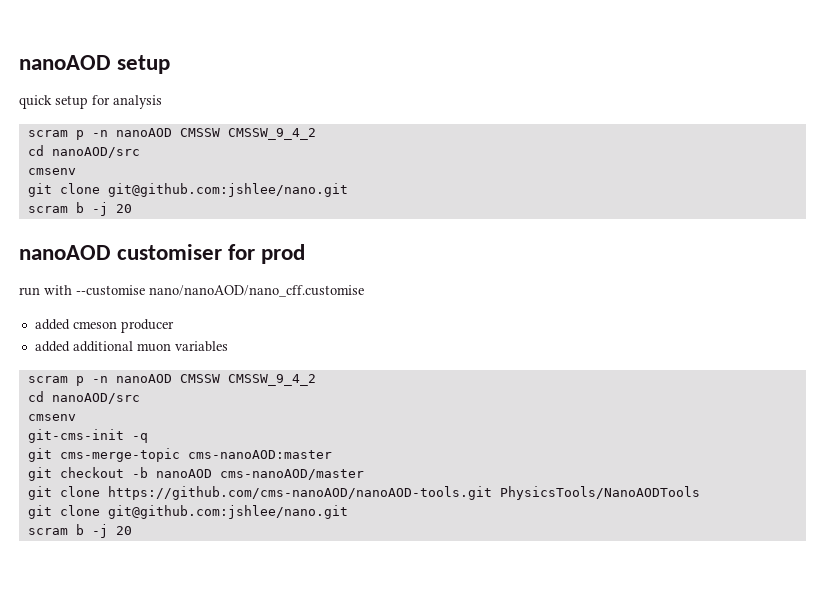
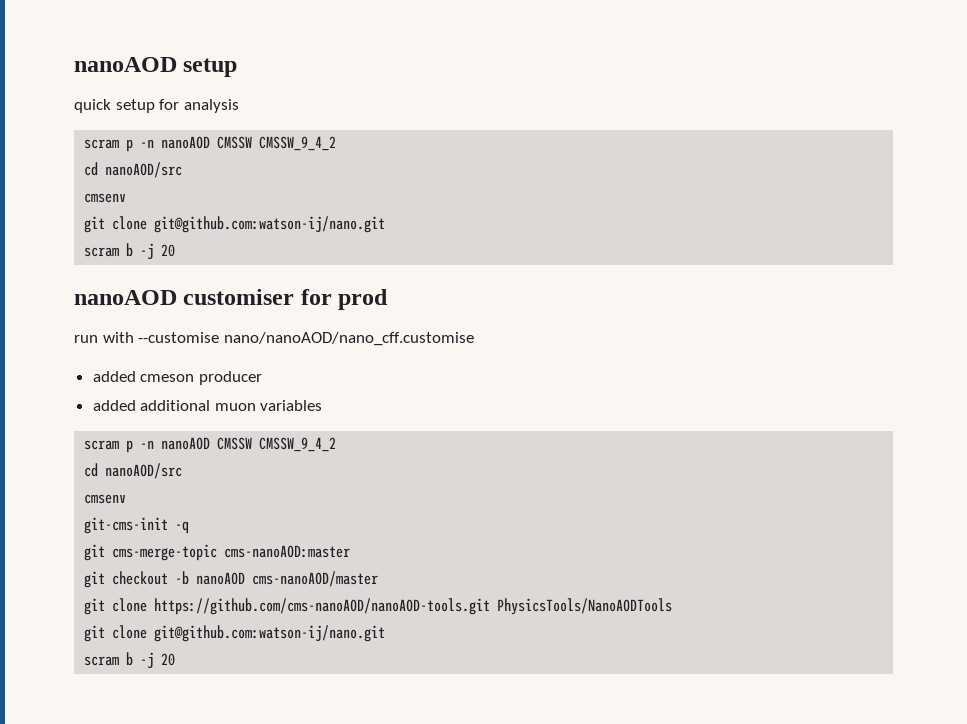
[107,183,348,197] git@github.com:jshlee/nano.git -> [154,216,386,233] git@github.com:watson-ij/nano.git
[107,505,348,519] git@github.com:jshlee/nano.git -> [154,625,386,642] git@github.com:watson-ij/nano.git

